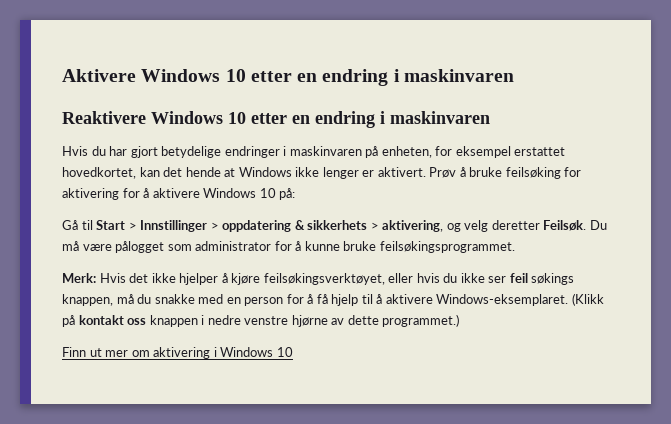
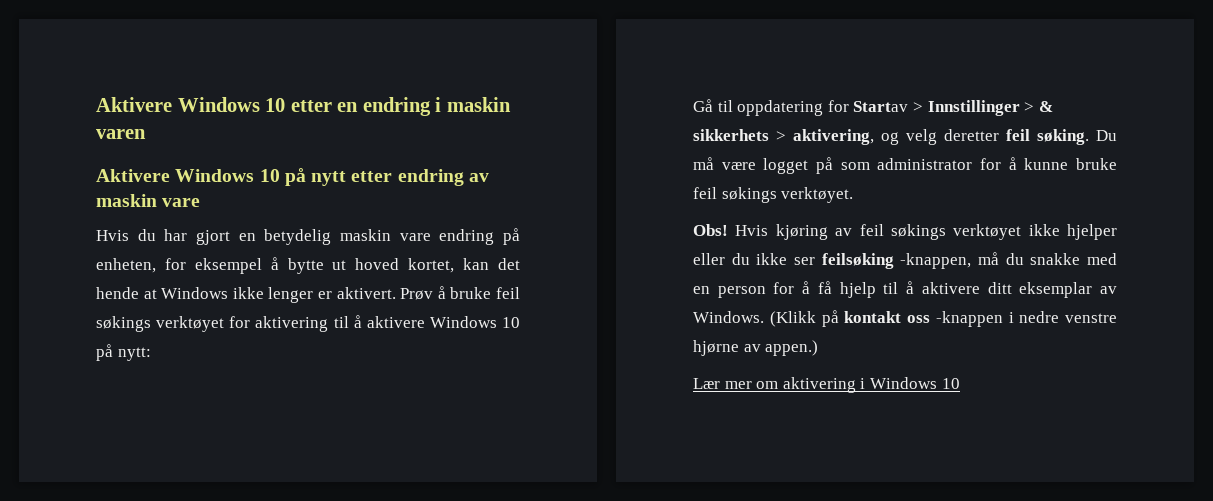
[403,69,514,82] [62,111,490,128] [62,146,566,158] [62,167,136,179] maskinvaren // Reaktivere Windows 10 etter en endring i maskinvaren // Hvis du har gjort betydelige endringer i maskinvaren på enheten, for eksempel erstattet hovedkortet, -> [446,97,511,112] [96,129,146,139] [96,168,489,186] [96,194,201,207] [96,228,520,245] [96,257,455,274] maskin varen // Aktivere Windows 10 på nytt etter endring av maskin vare // Hvis du har gjort en betydelig maskin vare endring på enheten, for eksempel å bytte ut hoved kortet,
[505,167,561,179] feilsøking -> [496,287,520,299] [96,316,225,332] feil søkings verktøyet
[122,188,140,198] for -> [333,316,349,328] til
[279,188,296,200] på: -> [96,344,151,361] på nytt:
[96,220,126,230] Start -> [737,100,909,116] oppdatering for Startav
[222,220,292,232] oppdatering -> (1035, 107) none
[543,220,587,231] Feilsøk. -> [1006,129,1089,145] feil søking.
[115,241,165,253] pålogget -> [763,157,833,174] logget på
[379,241,515,253] [62,273,575,285] [62,294,113,306] feilsøkingsprogrammet. // Merk: Hvis det ikke hjelper å kjøre feilsøkingsverktøyet, eller hvis du ikke ser feil søkings knappen, -> [693,187,854,203] [693,224,1117,240] [693,253,972,269] feil søkings verktøyet. // Obs! Hvis kjøring av feil søkings verktøyet ikke hjelper eller du ikke ser feilsøking -knappen,
[436,294,569,306] Windows-eksemplaret. -> [987,282,1117,298] [693,311,764,323] ditt eksemplar av Windows.
[149,315,198,327] knappen -> [935,311,1003,327] -knappen
[347,314,460,327] [62,347,102,357] dette programmet.) // Finn ut -> [765,340,819,356] [693,378,720,389] appen.) // Lær

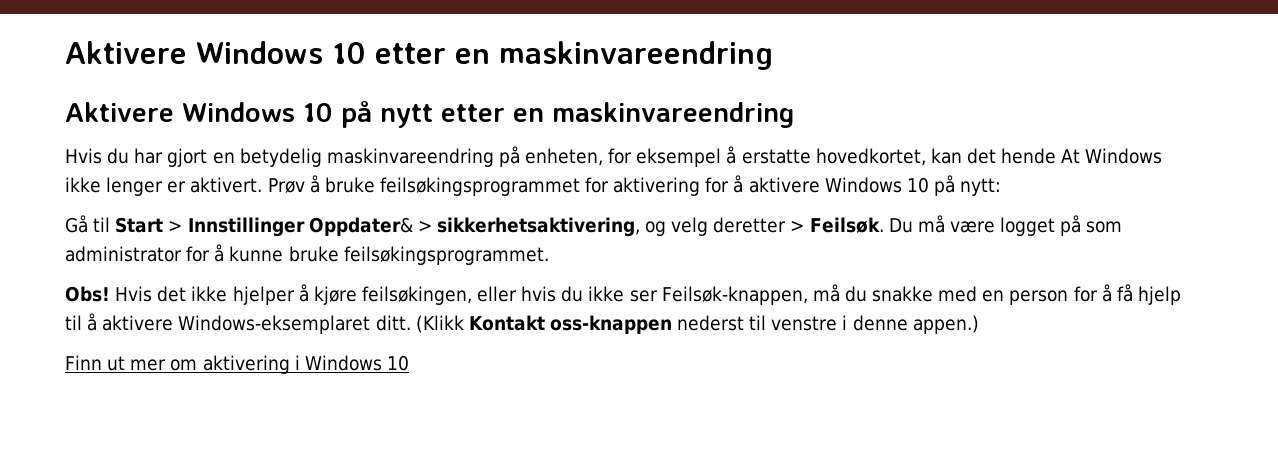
[362,97,511,116] [96,129,146,139] endring i maskin varen -> [499,41,773,70] maskinvareendring
[397,169,489,186] [96,194,201,207] endring av maskin vare -> [513,102,794,128] en maskinvareendring
[340,229,495,245] maskin vare endring -> [326,148,494,167] maskinvareendring
[287,258,455,274] bytte ut hoved kortet, -> [741,148,926,166] erstatte hovedkortet,
[143,289,157,299] at -> [1061,149,1081,163] At
[496,287,520,299] [96,316,225,332] feil søkings verktøyet -> [379,177,580,196] feilsøkingsprogrammet
[333,316,349,328] til -> [705,177,730,193] for
[737,100,1053,116] [693,129,874,145] oppdatering for Startav > Innstillinger > & sikkerhets > aktivering, -> [115,217,640,237] Start > Innstillinger Oppdater& > sikkerhetsaktivering,
[1006,129,1089,145] feil søking. -> [790,217,884,233] > Feilsøk.
[693,187,854,203] feil søkings verktøyet. -> [343,246,549,265] feilsøkingsprogrammet.
[775,224,1117,240] [693,253,725,265] kjøring av feil søkings verktøyet ikke hjelper eller -> [157,284,557,305] det ikke hjelper å kjøre feilsøkingen, eller hvis
[821,253,972,269] feilsøking -knappen, -> [661,286,808,305] Feilsøk-knappen,
[987,282,1117,298] [693,310,1117,327] [693,340,761,356] ditt eksemplar av Windows. (Klikk på kontakt oss -knappen i nedre venstre hjørne av -> [178,315,908,334] Windows-eksemplaret ditt. (Klikk Kontakt oss-knappen nederst til venstre i denne
[693,378,720,389] Lær -> [65,355,126,371] Finn ut

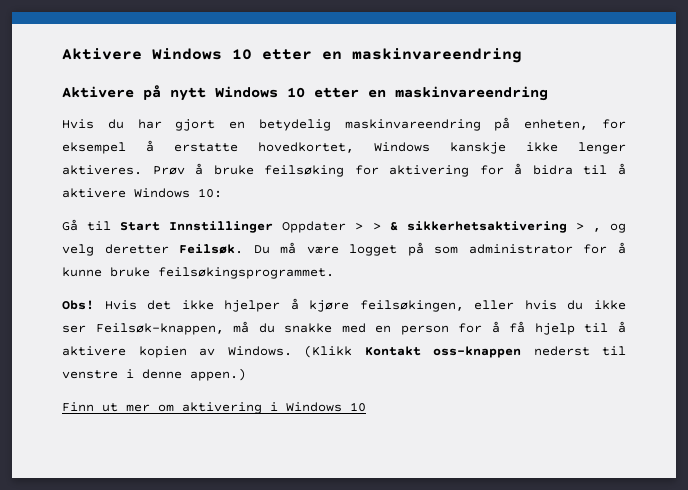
[182,101,433,128] Windows 10 på nytt -> [143,85,305,101] på nytt Windows 10
[930,148,1163,164] [65,177,263,196] kan det hende At Windows ikke lenger er aktivert. -> [374,142,626,154] [62,165,142,175] Windows kanskje ikke lenger aktiveres.
[379,177,580,196] feilsøkingsprogrammet -> [264,165,345,177] feilsøking
[748,175,1002,196] [65,215,640,237] aktivere Windows 10 på nytt: // Gå til Start > Innstillinger Oppdater& > sikkerhetsaktivering, -> [532,163,626,175] [62,188,222,198] [62,219,601,233] bidra til å aktivere Windows 10: // Gå til Start Innstillinger Oppdater > > & sikkerhetsaktivering > ,
[790,220,805,232] > -> (169, 249) none
[178,315,411,334] Windows-eksemplaret ditt. -> [138,346,292,358] kopien av Windows.

